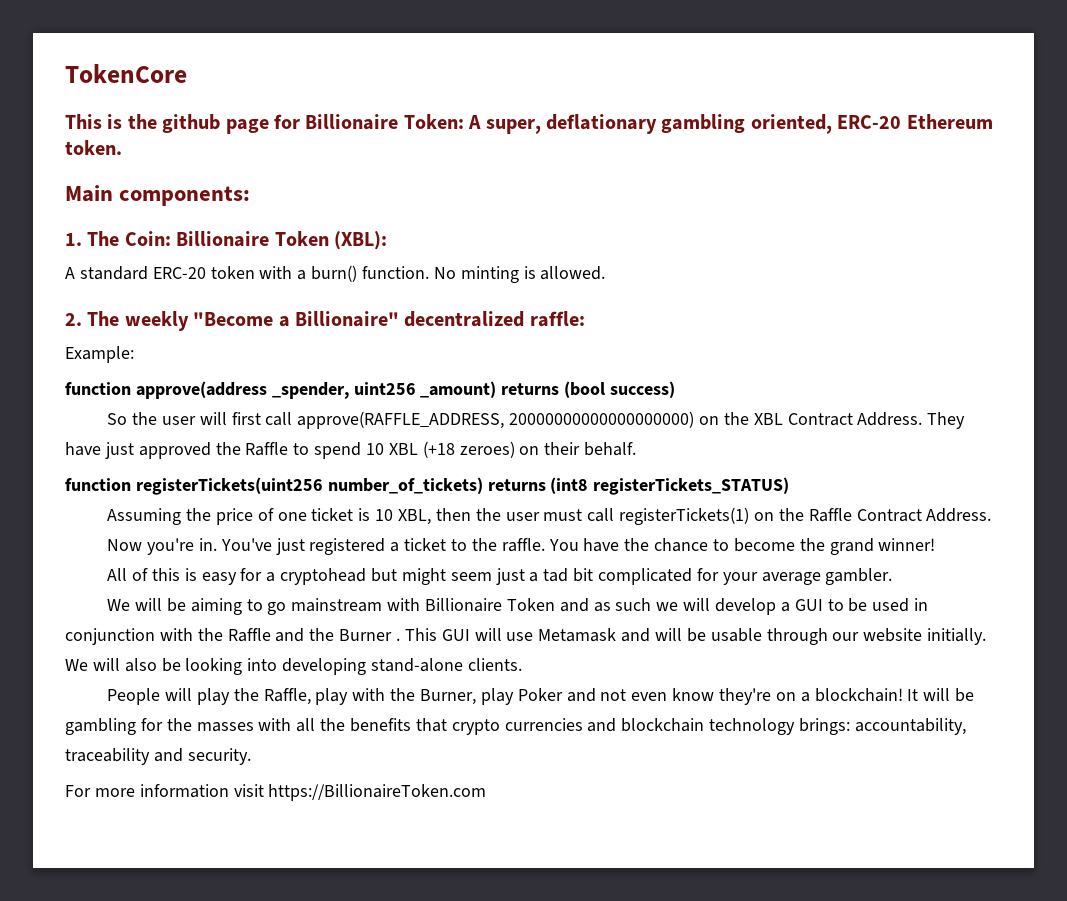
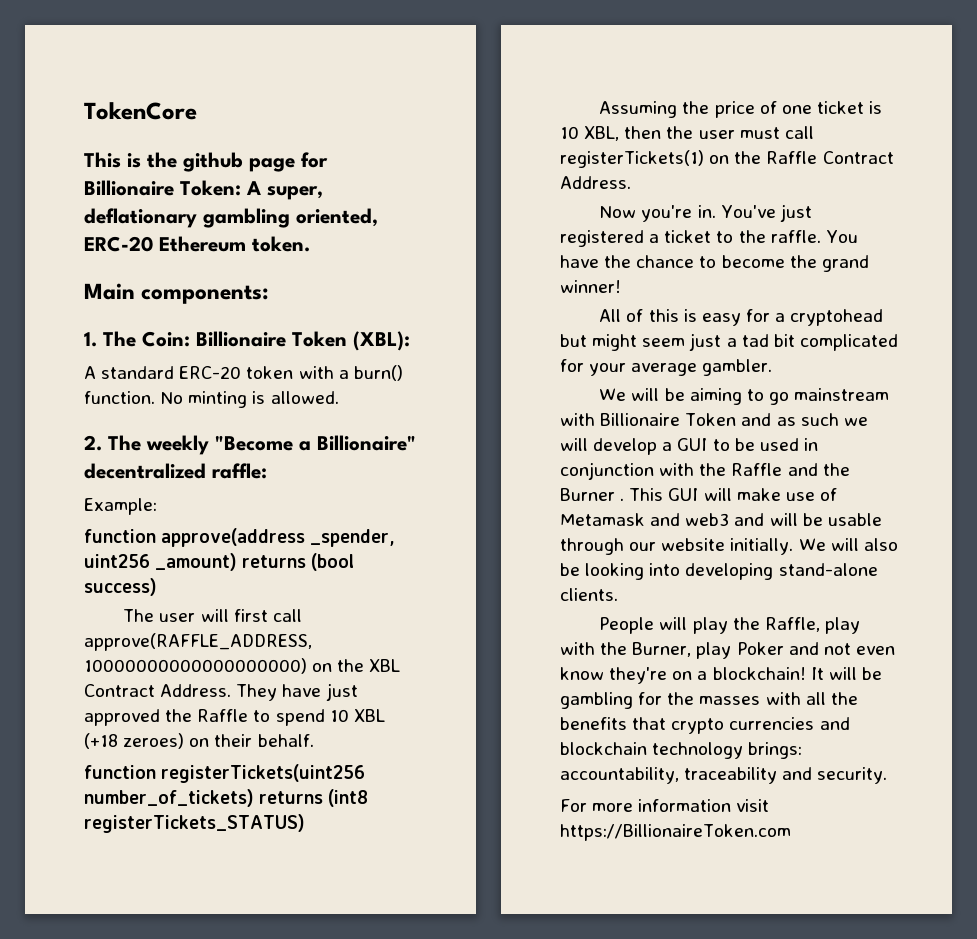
[107,412,157,425] So the -> [123,609,155,622] The
[509,411,695,428] 20000000000000000000) -> [84,658,307,674] 10000000000000000000)
[506,628,617,642] use Metamask -> [736,488,837,501] [560,513,730,526] make use of Metamask and web3

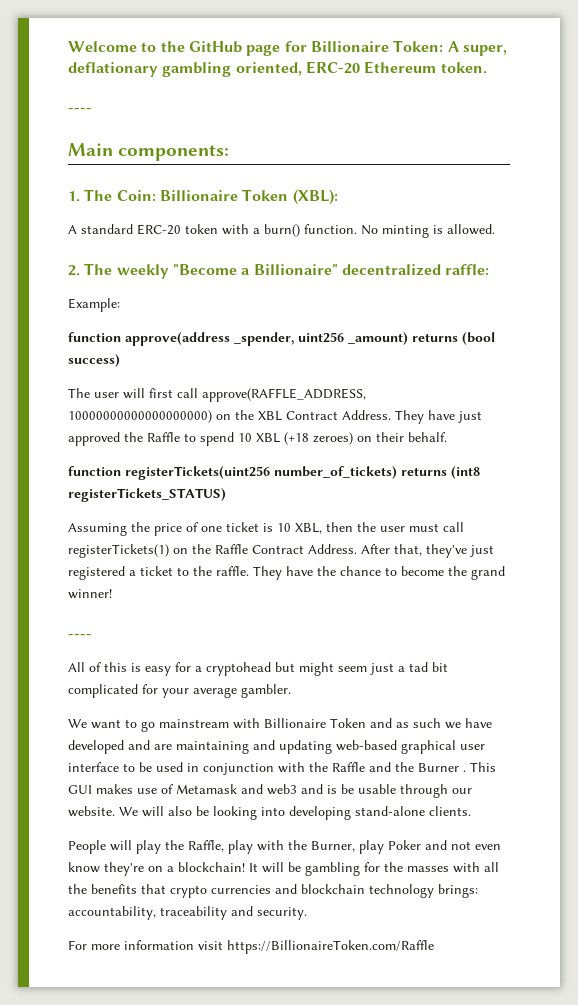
[84,102,197,120] [84,152,243,172] TokenCore // This is the github -> [68,41,242,53] Welcome to the GitHub
(310, 244) none -> [68,108,92,113] // ----
[599,205,776,222] // Now you're in. You've -> [361,544,467,558] After that, they've
[825,230,858,243] You -> [253,566,282,580] They
(621, 286) none -> [68,634,92,639] // ----
[631,388,742,405] will be aiming -> [91,719,121,729] want
[560,438,708,455] will develop a GUI -> [465,718,492,728] [68,740,485,754] [68,762,119,772] have developed and are maintaining and updating web-based graphical user interface
[703,488,781,501] will make -> [96,784,133,794] makes
[769,513,798,526] will -> [327,785,337,794] is
[661,538,794,555] website initially. -> [68,806,115,817] website.
[560,824,791,841] https://BillionaireToken.com -> [227,940,434,954] https://BillionaireToken.com/Raffle

